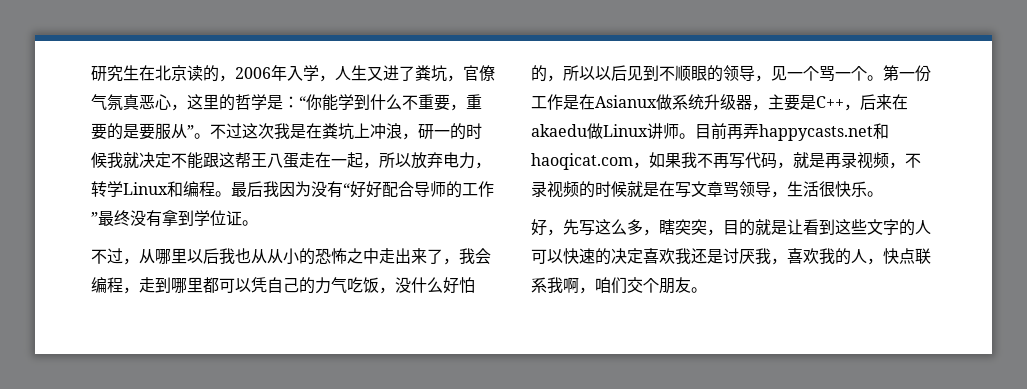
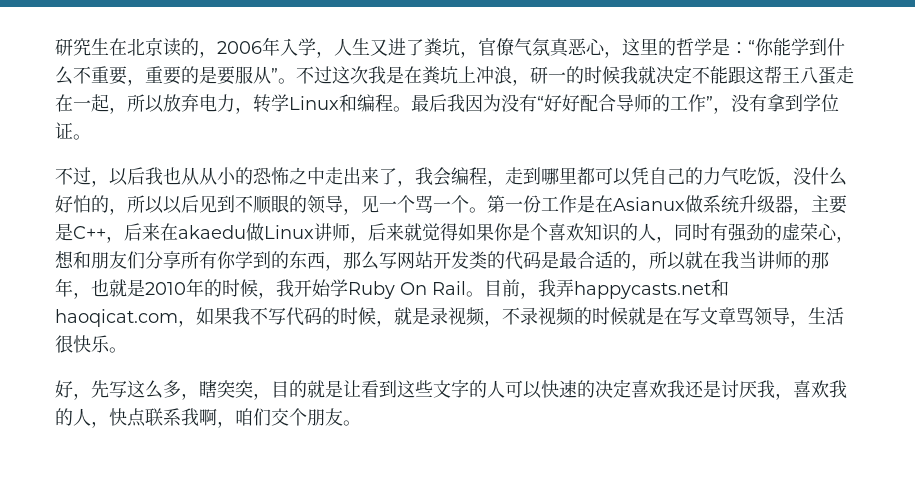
[98,210,130,226] 最终 -> [713,107,731,114] ，
[139,248,187,265] 从哪里 -> (109, 183) none
[679,123,743,140] 。目前再 -> [350,223,854,243] [55,250,829,271] [55,278,556,299] ，后来就觉得如果你是个喜欢知识的人，同时有强劲的虚荣心，想和朋友们分享所有你学到的东西，那么写网站开发类的代码是最合适的，所以就在我当讲师的那年，也就是2010年的时候，我开始学Ruby On Rail。目前，我
[713,152,841,169] 再写代码，就是再 -> [268,307,430,327] 写代码的时候，就是

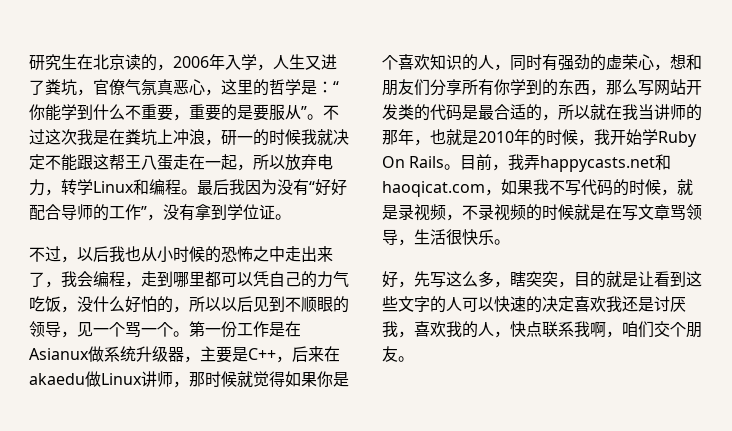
[199,167,236,185] 从小 -> [157,246,205,263] 小时候
[368,223,404,241] 后来 -> [189,371,237,387] 那时候
[432,281,466,295] Rail -> [409,156,445,168] Rails

